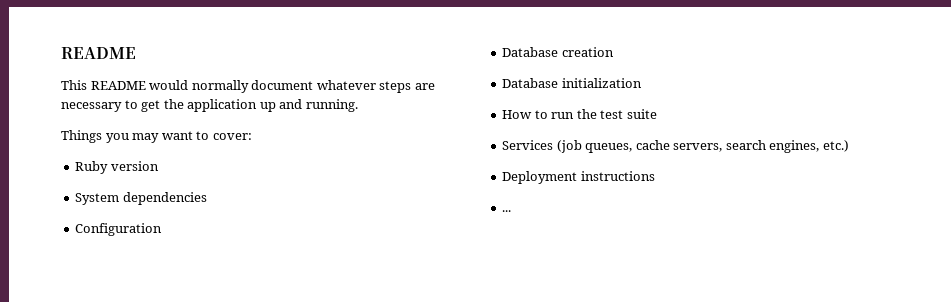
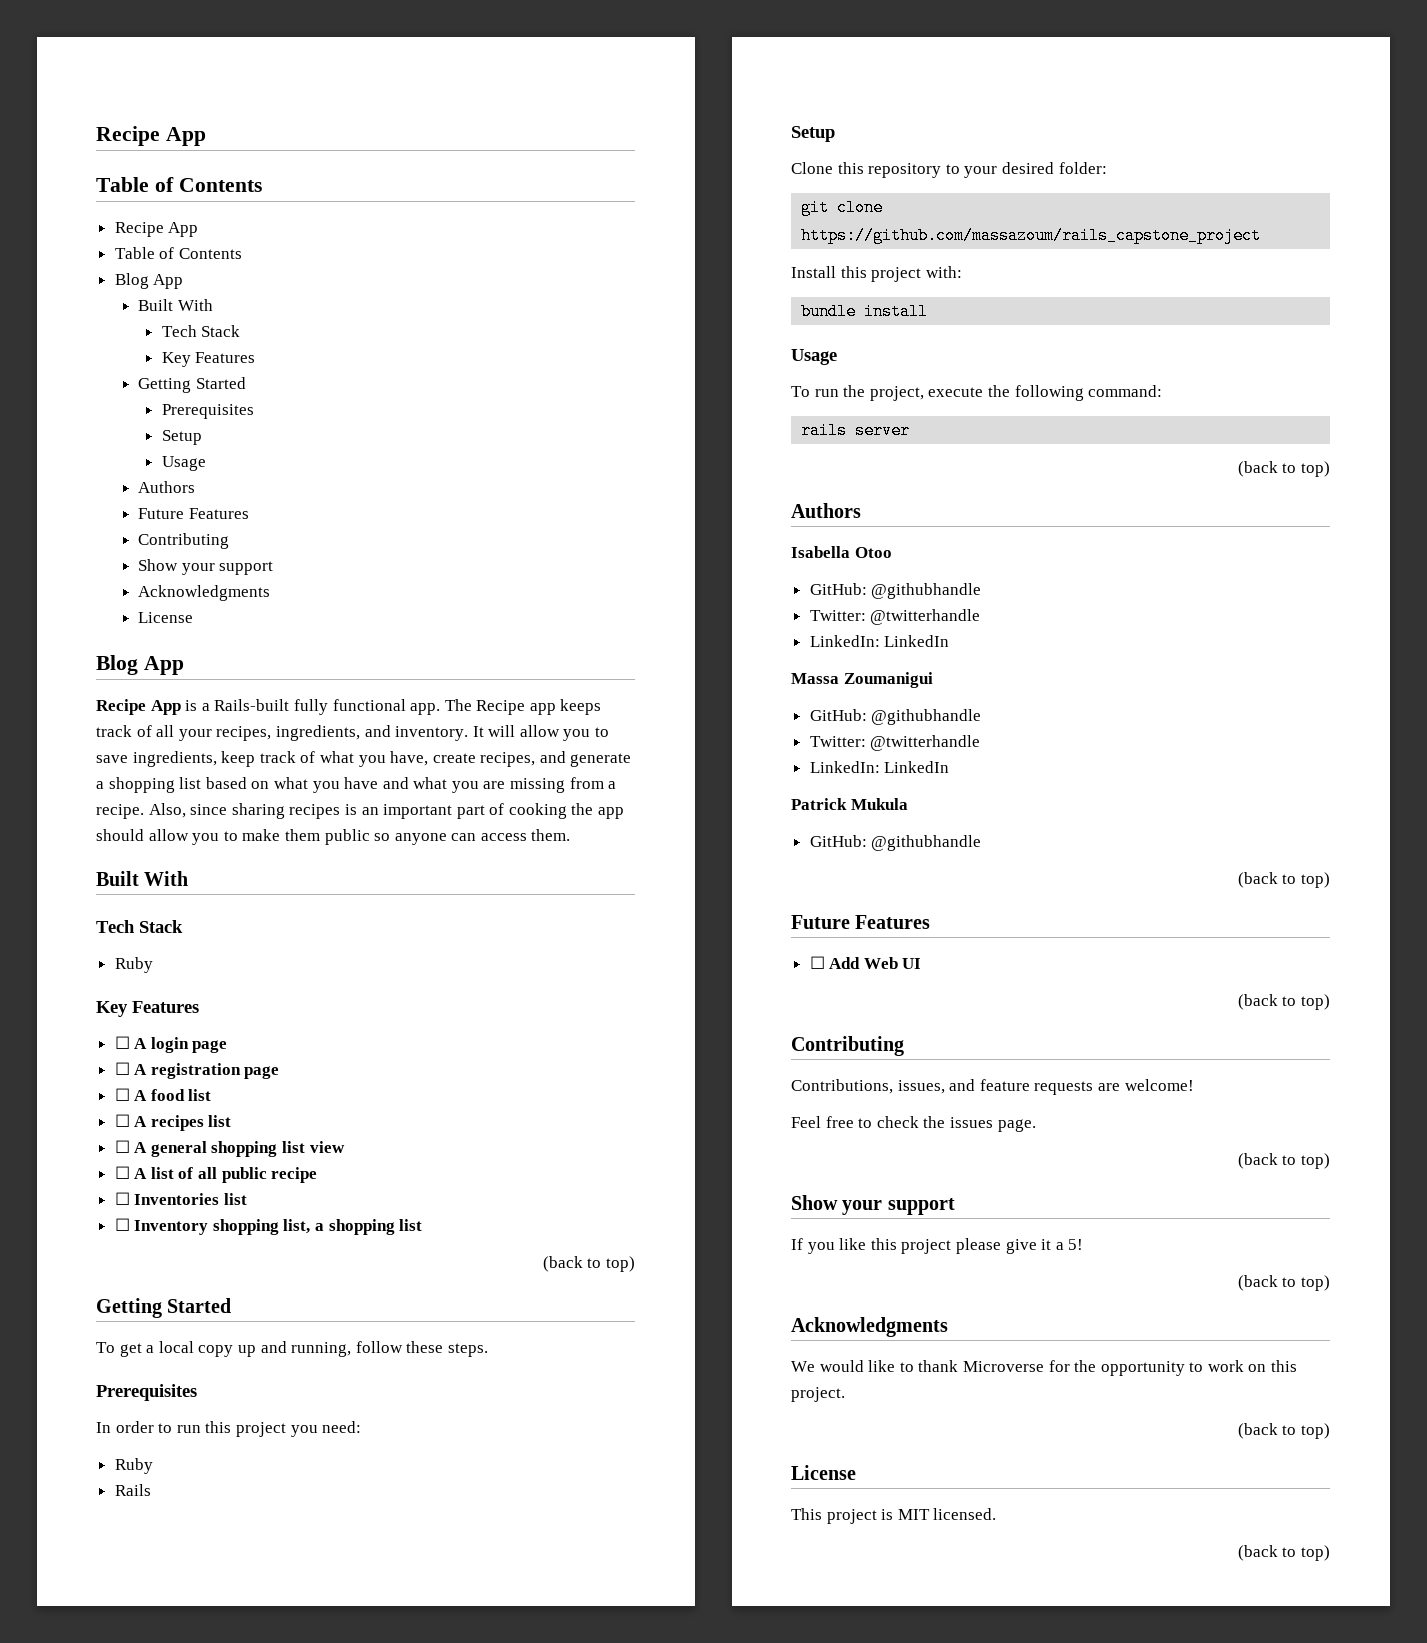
[61,47,136,59] [61,80,435,93] [61,99,358,112] [61,130,252,143] [75,161,159,174] [75,192,207,205] [75,223,163,236] [502,47,614,57] [502,78,642,88] [502,109,657,119] [502,140,849,153] [502,171,655,184] [502,210,512,212] README // This README would normally document whatever steps are necessary to get the application up and running. // Things you may want to cover: // Ruby version // System dependencies // Configuration // Database creation // Database initialization // How to run the test suite // Services (job queues, cache servers, search engines, etc.) // Deployment instructions // ... -> [96,126,206,146] [96,177,262,192] [114,222,199,237] [114,247,242,259] [114,273,184,289] [138,299,213,311] [161,325,241,337] [161,352,256,367] [138,377,246,393] [161,404,254,419] [161,430,202,445] [161,456,206,471] [138,481,196,493] [138,508,249,519] [138,533,230,549] [138,559,274,575] [138,585,271,601] [138,612,194,623] [96,655,184,675] [96,699,602,715] [96,725,610,741] [96,751,632,767] [96,777,617,793] [96,803,625,819] [96,829,571,845] [96,871,189,886] [96,920,183,933] [114,957,153,973] [96,1001,199,1017] [114,1036,228,1053] [114,1062,280,1079] [114,1088,212,1101] [114,1114,232,1131] [114,1140,345,1157] [114,1166,318,1183] [114,1192,247,1205] [114,1218,423,1235] [542,1256,635,1272] [96,1298,232,1318] [96,1341,488,1357] [96,1384,197,1401] [96,1421,362,1437] [114,1458,153,1474] [114,1484,151,1496] [791,126,835,142] [791,162,1107,178] [801,199,884,216] [801,227,1262,244] [791,266,962,282] [801,303,929,320] [791,349,837,365] [791,385,1163,401] [801,422,911,439] [1237,461,1330,477] [791,503,861,518] [791,546,892,558] [809,583,982,599] [809,609,981,625] [809,635,950,647] [791,672,933,688] [809,709,982,725] [809,735,981,751] [809,761,950,773] [791,798,908,810] [809,835,982,851] [1237,872,1330,888] [791,915,931,929] [809,956,922,969] [1237,994,1330,1010] [791,1036,904,1056] [791,1079,1194,1095] [791,1116,1036,1132] [1237,1153,1330,1169] [791,1195,955,1215] [791,1238,1084,1254] [1237,1275,1330,1291] [791,1317,948,1337] [791,1360,1298,1376] [791,1387,845,1402] [1237,1423,1330,1439] [791,1465,856,1480] [791,1508,997,1524] [1237,1545,1330,1561] Recipe App // Table of Contents // Recipe App // Table of Contents // Blog App // Built With // Tech Stack // Key Features // Getting Started // Prerequisites // Setup // Usage // Authors // Future Features // Contributing // Show your support // Acknowledgments // License // Blog App // Recipe App is a Rails-built fully functional app. The Recipe app keeps track of all your recipes, ingredients, and inventory. It will allow you to save ingredients, keep track of what you have, create recipes, and generate a shopping list based on what you have and what you are missing from a recipe. Also, since sharing recipes is an important part of cooking the app should allow you to make them public so anyone can access them. // Built With // Tech Stack // Ruby // Key Features // ☐ A login page // ☐ A registration page // ☐ A food list // ☐ A recipes list // ☐ A general shopping list view // ☐ A list of all public recipe // ☐ Inventories list // ☐ Inventory shopping list, a shopping list // (back to top) // Getting Started // To get a local copy up and running, follow these steps. // Prerequisites // In order to run this project you need: // Ruby // Rails // Setup // Clone this repository to your desired folder: // git clone https://github.com/massazoum/rails_capstone_project // Install this project with: // bundle install // Usage // To run the project, execute the following command: // rails server // (back to top) // Authors // Isabella Otoo // GitHub: @githubhandle // Twitter: @twitterhandle // LinkedIn: LinkedIn // Massa Zoumanigui // GitHub: @githubhandle // Twitter: @twitterhandle // LinkedIn: LinkedIn // Patrick Mukula // GitHub: @githubhandle // (back to top) // Future Features // ☐ Add Web UI // (back to top) // Contributing // Contributions, issues, and feature requests are welcome! // Feel free to check the issues page. // (back to top) // Show your support // If you like this project please give it a 5! // (back to top) // Acknowledgments // We would like to thank Microverse for the opportunity to work on this project. // (back to top) // License // This project is MIT licensed. // (back to top)

